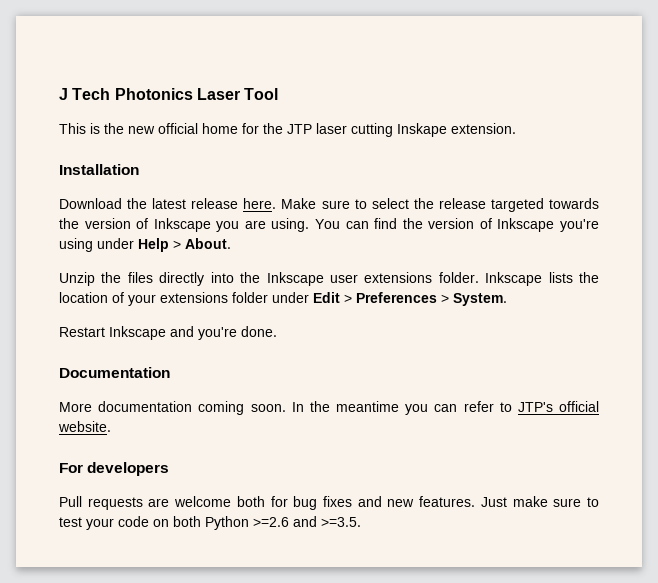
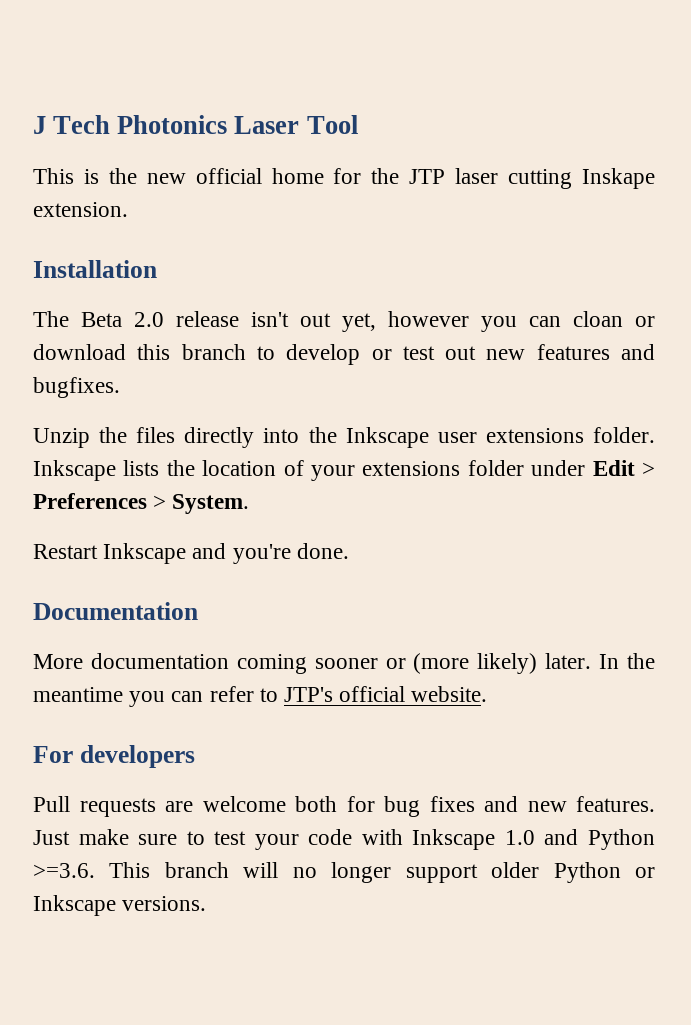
[59,198,599,212] [59,218,599,232] [59,238,231,252] Download the latest release here. Make sure to select the release targeted towards the version of Inkscape you are using. You can find the version of Inkscape you're using under Help > About. -> [33,311,655,332] [33,344,655,365] [33,377,120,398] The Beta 2.0 release isn't out yet, however you can cloan or download this branch to develop or test out new features and bugfixes.
[250,404,286,412] soon. -> [314,653,592,674] sooner or (more likely) later.
[153,516,361,530] on both Python >=2.6 and >=3.5. -> [361,829,655,850] [33,862,655,883] [33,895,207,916] with Inkscape 1.0 and Python >=3.6. This branch will no longer support older Python or Inkscape versions.

